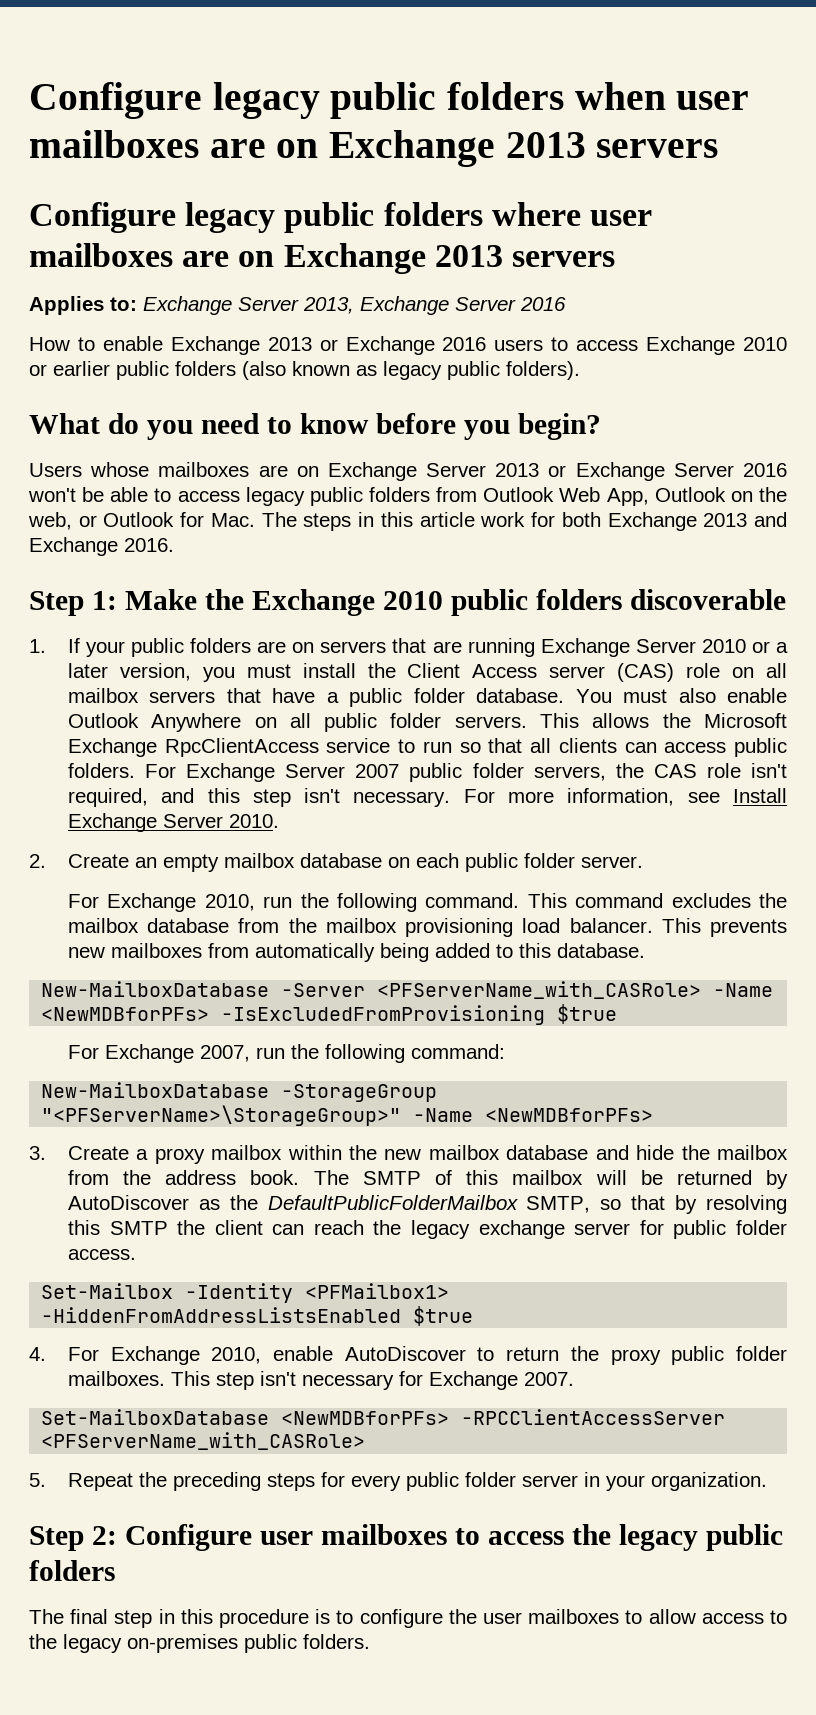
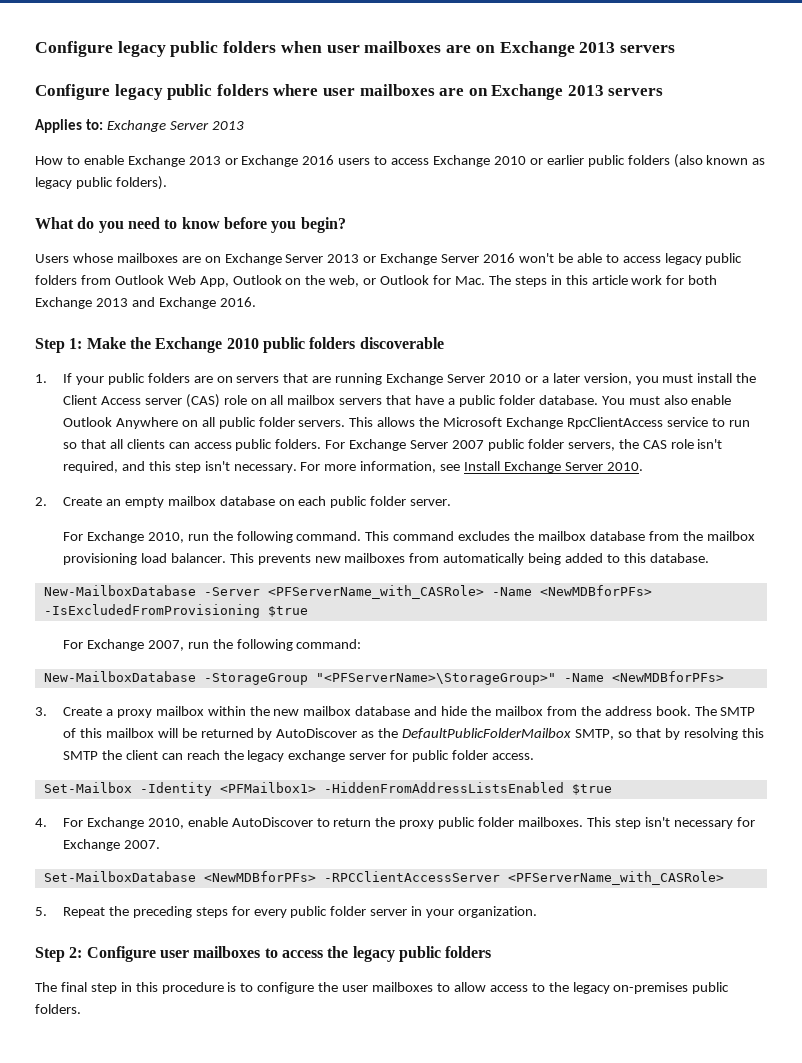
[303,296,566,315] 2013, Exchange Server 2016 -> [211,121,244,130] 2013

